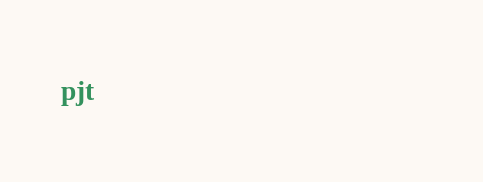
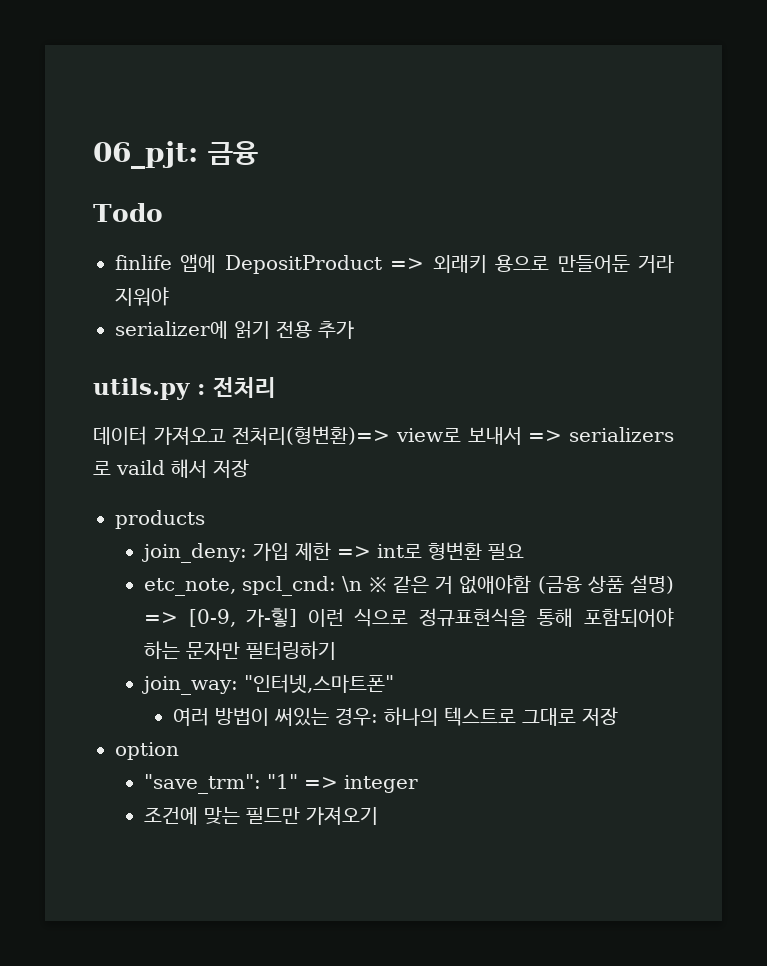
[61,81,95,106] pjt -> [93,141,258,169] [93,203,163,222] [115,254,675,274] [115,287,169,306] [115,321,354,339] [93,377,276,400] [93,426,674,445] [93,459,249,478] [115,510,205,529] [141,542,524,563] [143,575,674,596] [143,608,674,627] [143,641,336,660] [141,674,394,695] [172,707,618,726] [115,742,179,760] [143,774,418,794] [143,806,378,825] 06_pjt: 금융 // Todo // finlife 앱에 DepositProduct => 외래키 용으로 만들어둔 거라 지워야 // serializer에 읽기 전용 추가 // utils.py : 전처리 // 데이터 가져오고 전처리(형변환)=> view로 보내서 => serializers 로 vaild 해서 저장 // products // join_deny: 가입 제한 => int로 형변환 필요 // etc_note, spcl_cnd: \n ※ 같은 거 없애야함 (금융 상품 설명) => [0-9, 가-힣] 이런 식으로 정규표현식을 통해 포함되어야 하는 문자만 필터링하기 // join_way: "인터넷,스마트폰" // 여러 방법이 써있는 경우: 하나의 텍스트로 그대로 저장 // option // "save_trm": "1" => integer // 조건에 맞는 필드만 가져오기

